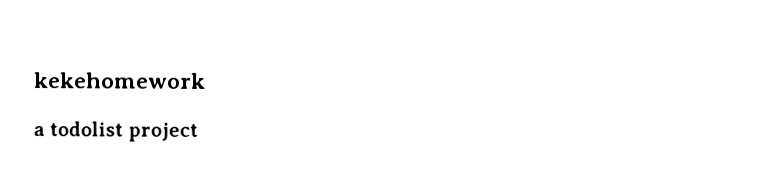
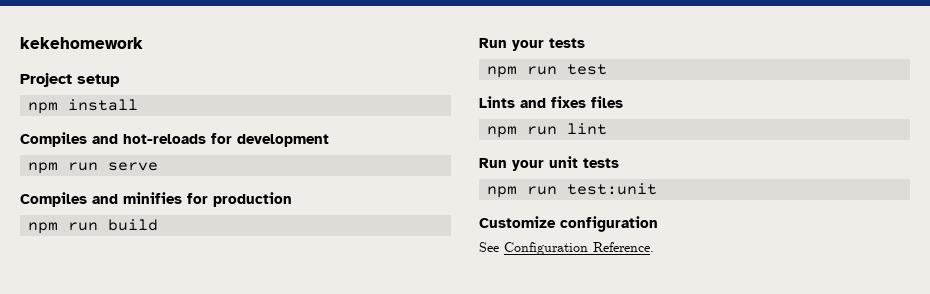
[33,121,198,142] a todolist project -> [20,73,120,87] [28,99,139,114] [20,132,329,147] [28,162,159,174] [20,192,292,207] [28,219,159,234] [479,38,585,51] [487,64,608,78] [479,96,623,108] [487,123,608,138] [479,156,619,171] [487,183,658,198] [479,216,658,232] [479,242,654,255] Project setup // npm install // Compiles and hot-reloads for development // npm run serve // Compiles and minifies for production // npm run build // Run your tests // npm run test // Lints and fixes files // npm run lint // Run your unit tests // npm run test:unit // Customize configuration // See Configuration Reference.

